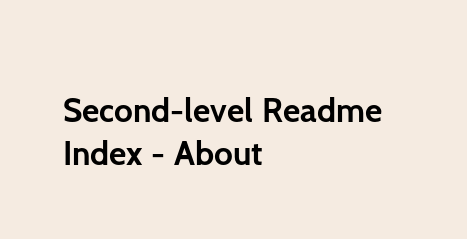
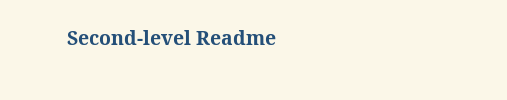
[63,140,264,165] Index - About -> (277, 37) none

